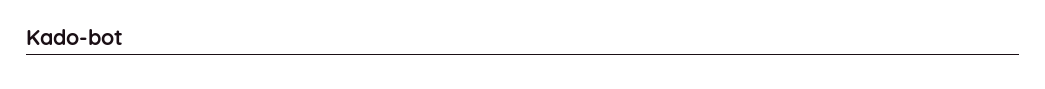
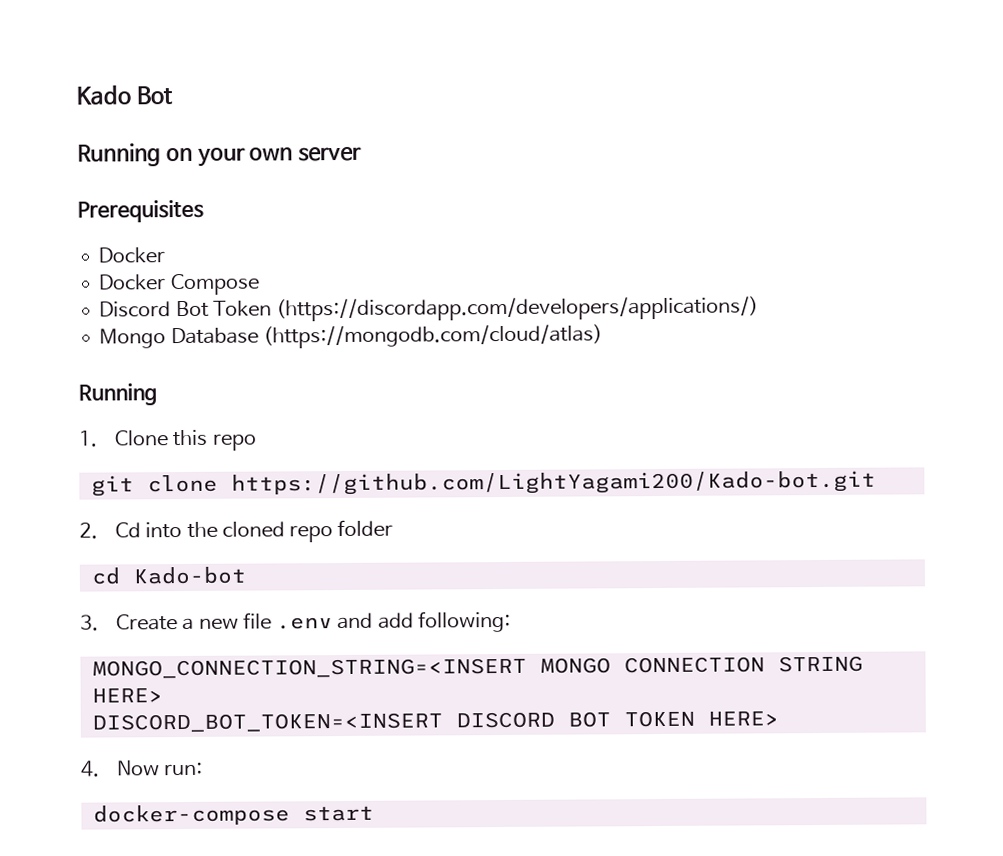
[26,29,123,45] Kado-bot -> [76,85,174,105] [77,143,363,167] [77,199,204,223] [98,247,166,264] [99,273,260,296] [99,296,760,322] [99,324,603,349] [78,383,157,406] [79,429,257,451] [90,470,876,497] [79,519,394,543] [90,566,246,585] [80,610,511,633] [91,655,863,679] [91,688,163,703] [91,710,779,733] [81,760,204,777] [92,804,374,826] Kado Bot // Running on your own server // Prerequisites // Docker // Docker Compose // Discord Bot Token (https://discordapp.com/developers/applications/) // Mongo Database (https://mongodb.com/cloud/atlas) // Running // 1. Clone this repo // git clone https://github.com/LightYagami200/Kado-bot.git // 2. Cd into the cloned repo folder // cd Kado-bot // 3. Create a new file .env and add following: // MONGO_CONNECTION_STRING=<INSERT MONGO CONNECTION STRING HERE> // DISCORD_BOT_TOKEN=<INSERT DISCORD BOT TOKEN HERE> // 4. Now run: // docker-compose start

